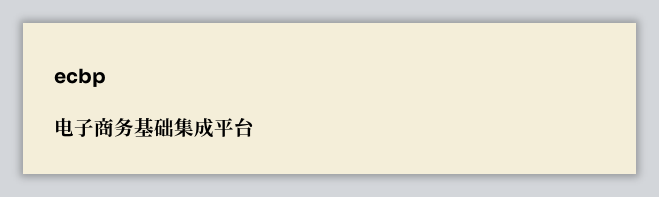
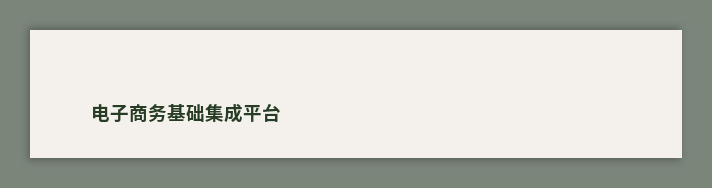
[54,68,106,87] ecbp // -> (91, 113) none

